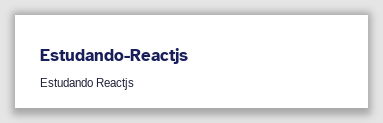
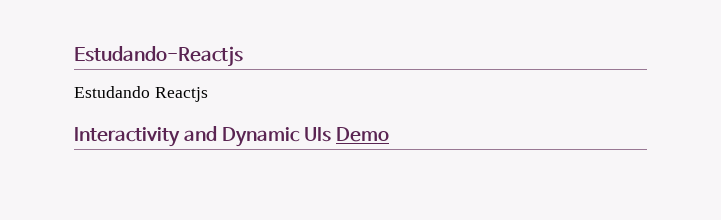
(135, 84) none -> [74,126,389,147] // Interactivity and Dynamic UIs Demo

